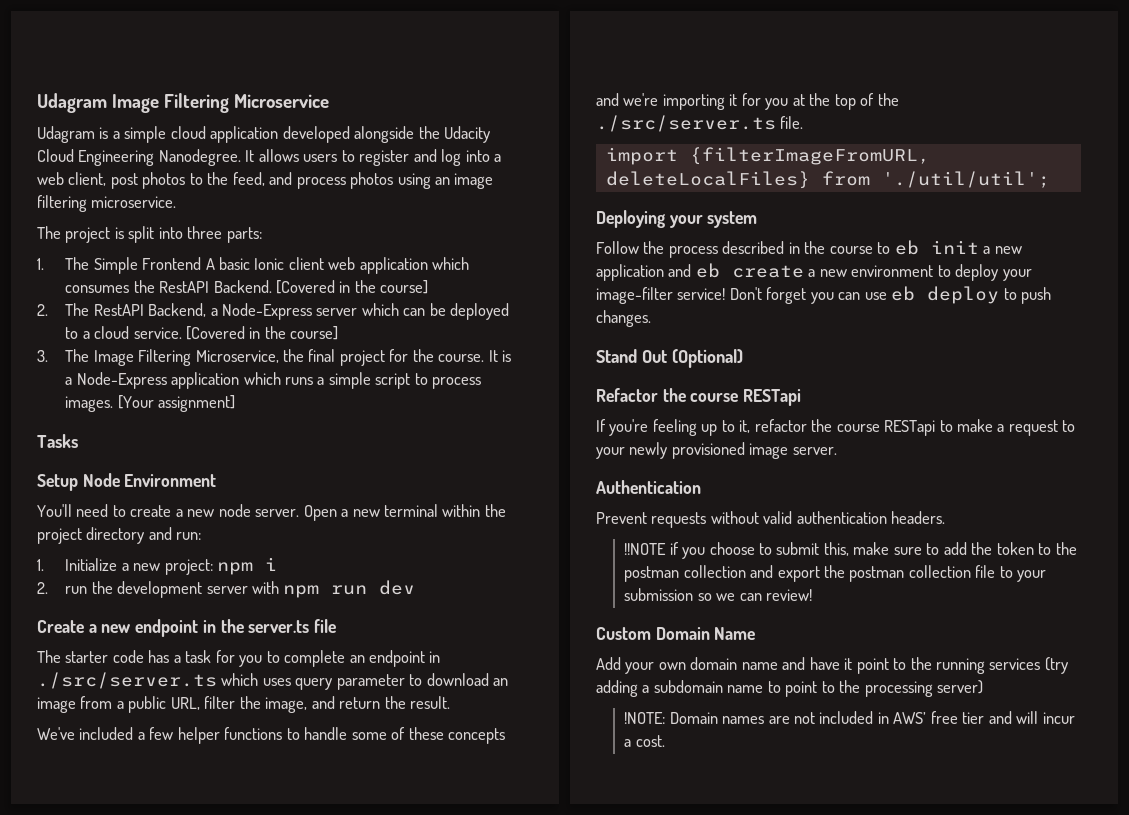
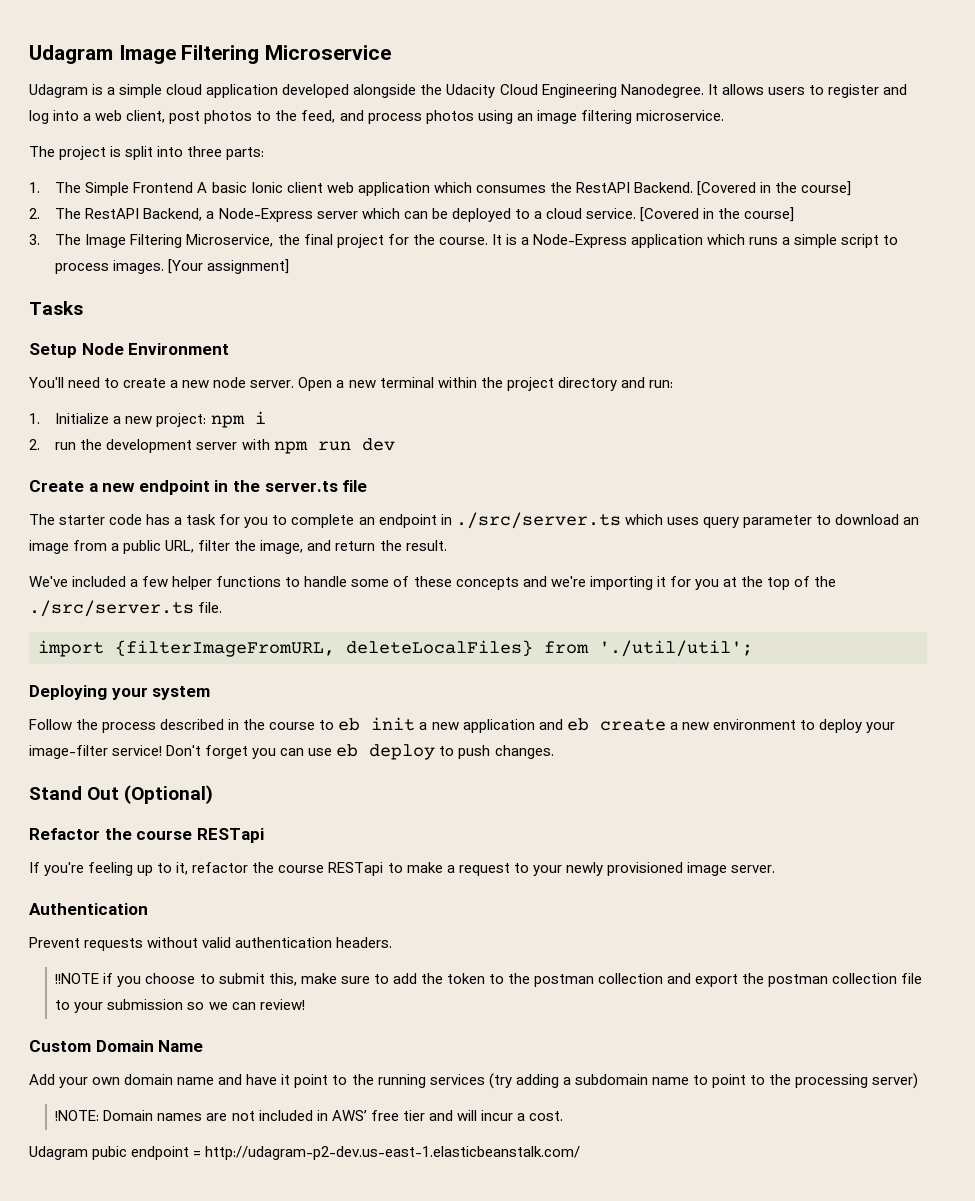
(665, 741) none -> [29,1146,581,1160] // Udagram pubic endpoint = http://udagram-p2-dev.us-east-1.elasticbeanstalk.com/

